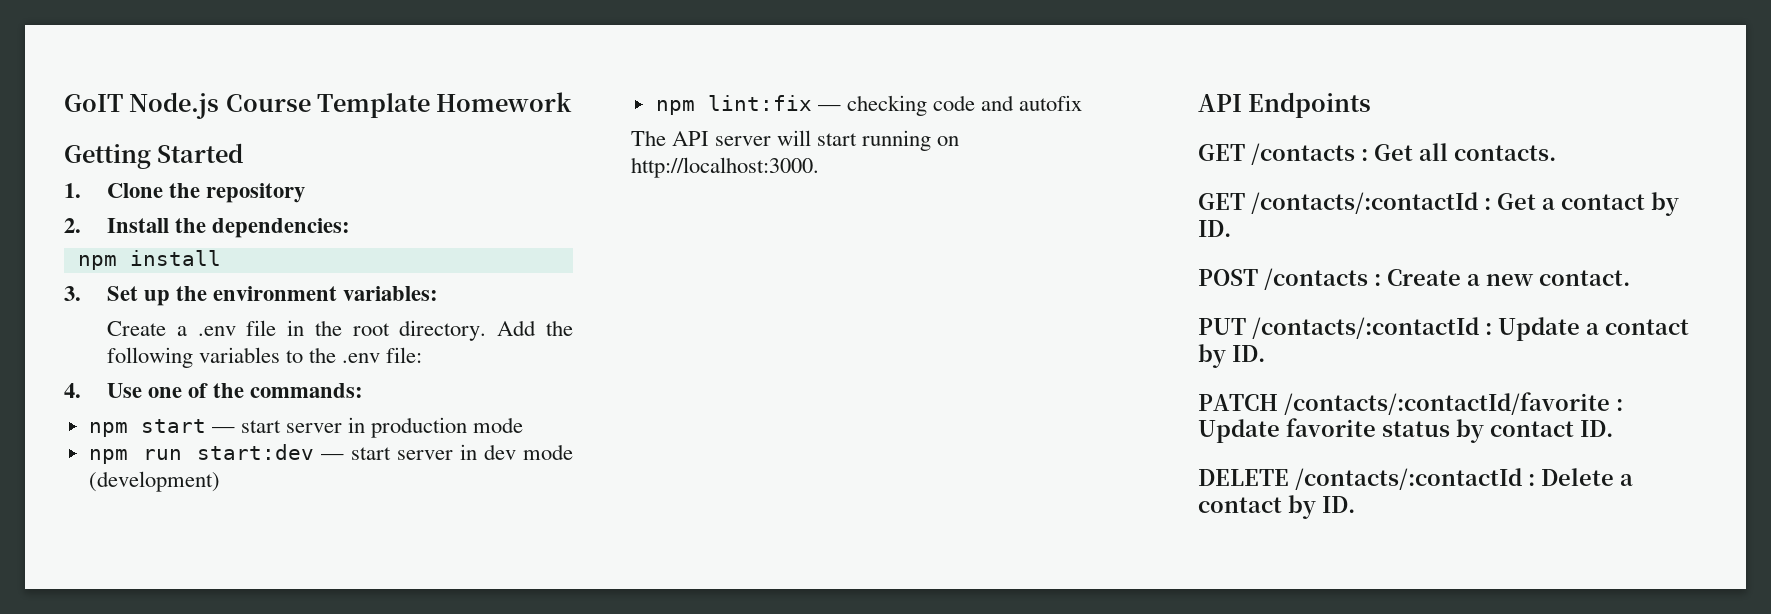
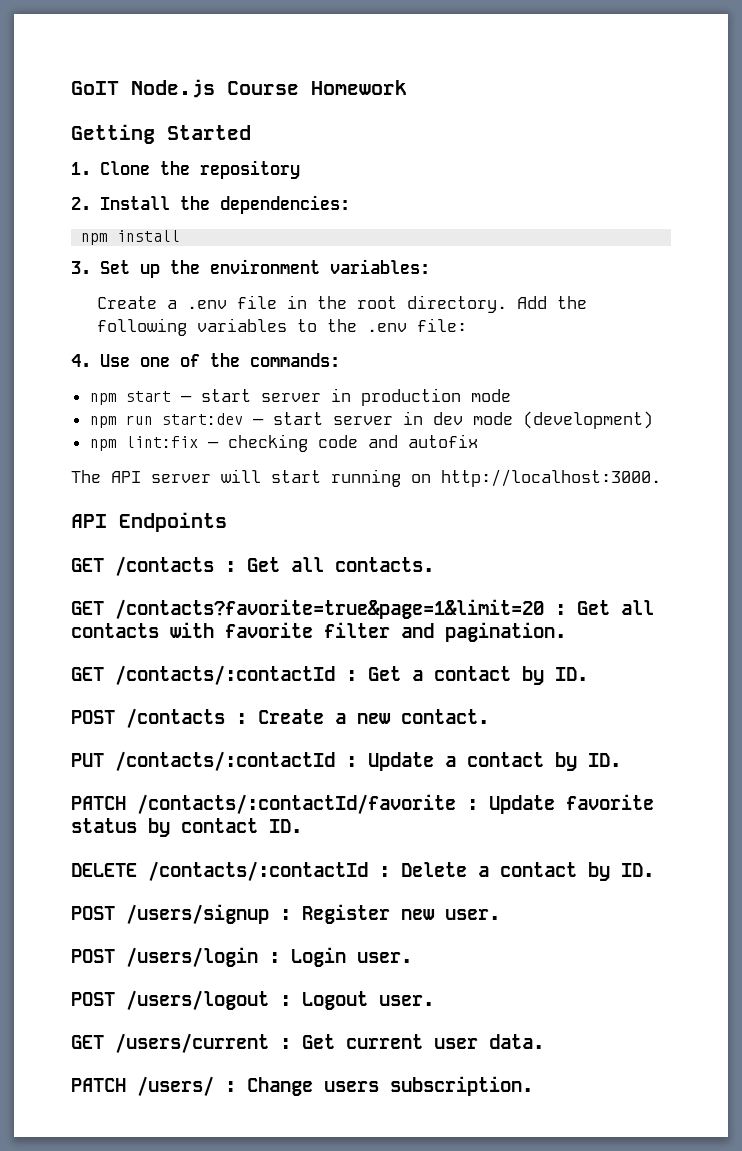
[317,93,431,118] Template -> (299, 88) none
(1556, 153) none -> [71,599,654,619] [71,622,566,642] // GET /contacts?favorite=true&page=1&limit=20 : Get all contacts with favorite filter and pagination.
(1355, 504) none -> [71,904,500,924] [71,947,412,967] [71,990,434,1010] [71,1033,544,1053] [71,1076,533,1096] // POST /users/signup : Register new user. // POST /users/login : Login user. // POST /users/logout : Logout user. // GET /users/current : Get current user data. // PATCH /users/ : Change users subscription.

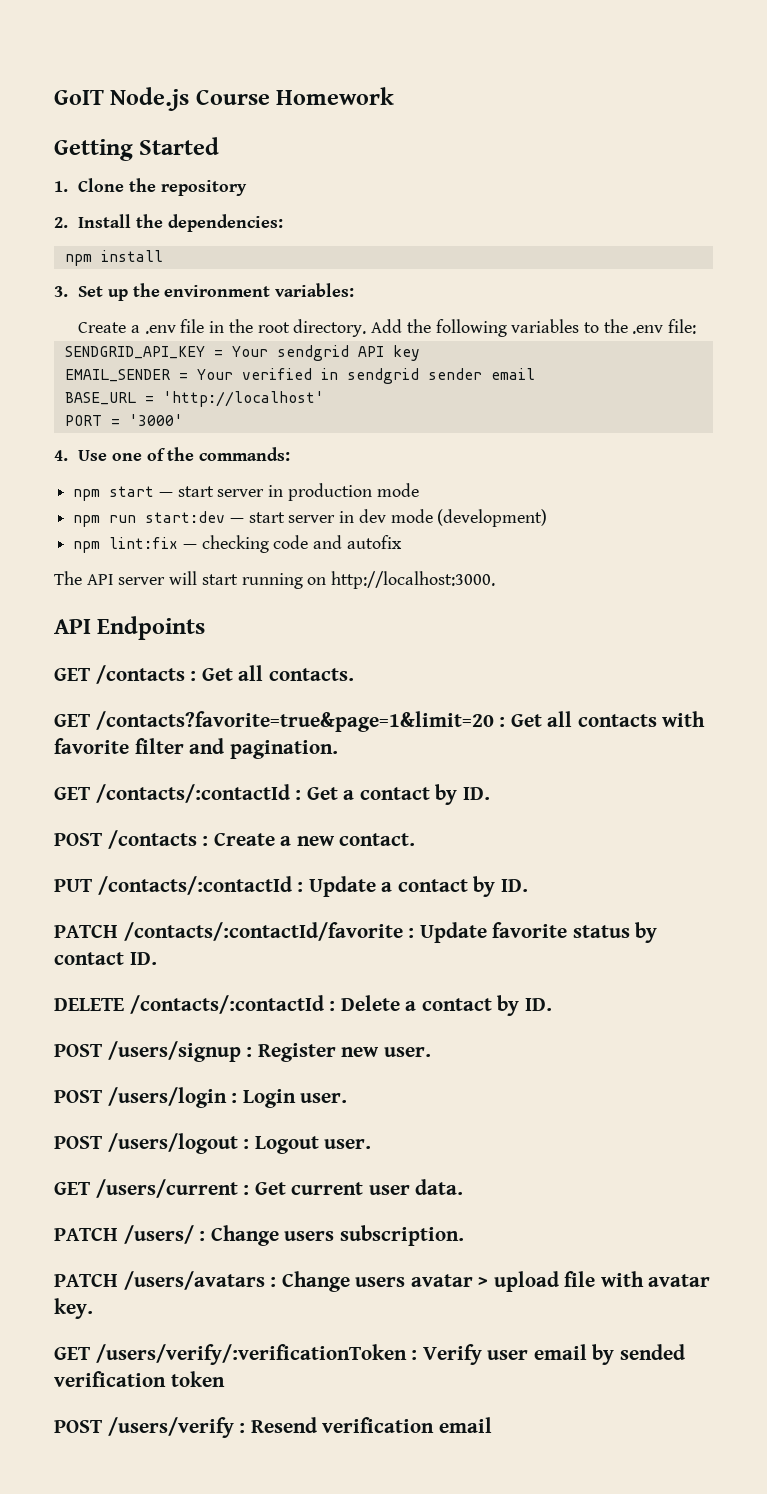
(467, 325) none -> [64,345,420,361] [64,368,535,384] [64,391,324,407] [64,414,183,426] // SENDGRID_API_KEY = Your sendgrid API key // EMAIL_SENDER = Your verified in sendgrid sender email // BASE_URL = 'http://localhost' // PORT = '3000'
(533, 1086) none -> [54,1271,711,1292] [54,1298,93,1319] [54,1344,685,1365] [54,1371,225,1387] [54,1417,492,1438] // PATCH /users/avatars : Change users avatar > upload file with avatar key. // GET /users/verify/:verificationToken : Verify user email by sended verification token // POST /users/verify : Resend verification email

